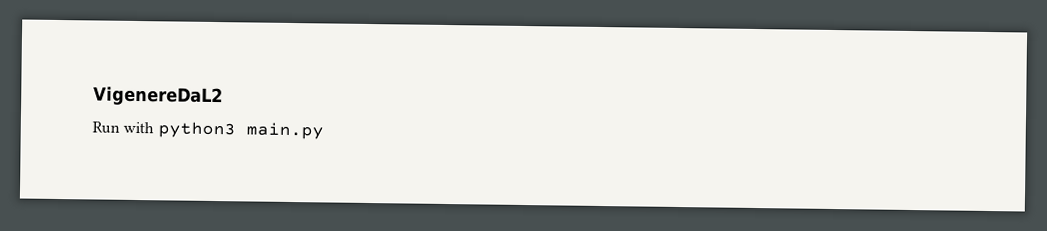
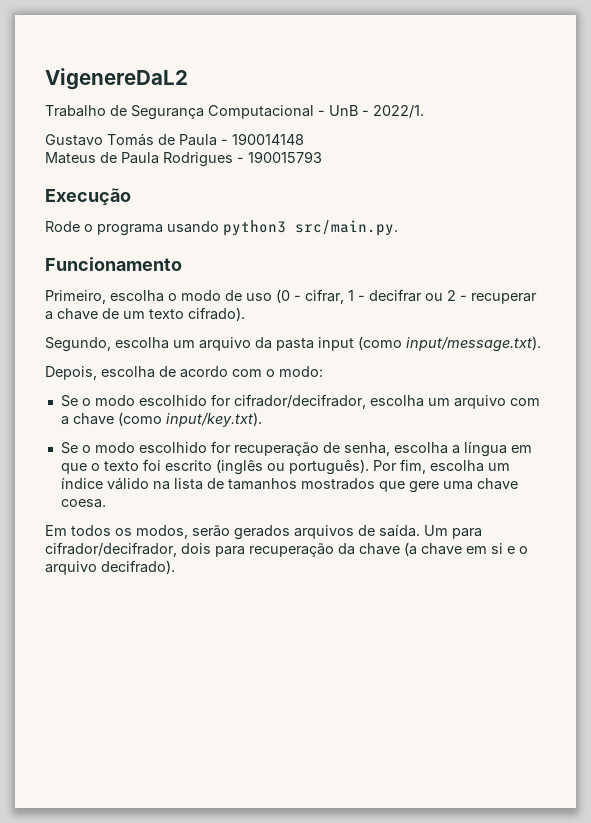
[92,121,324,140] Run with python3 main.py -> [45,105,424,120] [45,133,304,146] [45,151,322,167] [45,188,131,206] [45,220,398,236] [45,257,182,271] [45,289,537,304] [45,307,245,321] [45,336,541,352] [45,366,323,380] [60,394,540,409] [60,412,262,427] [60,441,532,457] [60,459,510,475] [60,477,518,493] [60,499,106,508] [45,524,482,540] [45,542,528,557] [45,560,175,575] Trabalho de Segurança Computacional - UnB - 2022/1. // Gustavo Tomás de Paula - 190014148 // Mateus de Paula Rodrigues - 190015793 // Execução // Rode o programa usando python3 src/main.py. // Funcionamento // Primeiro, escolha o modo de uso (0 - cifrar, 1 - decifrar ou 2 - recuperar a chave de um texto cifrado). // Segundo, escolha um arquivo da pasta input (como input/message.txt). // Depois, escolha de acordo com o modo: // Se o modo escolhido for cifrador/decifrador, escolha um arquivo com a chave (como input/key.txt). // Se o modo escolhido for recuperação de senha, escolha a língua em que o texto foi escrito (inglês ou português). Por fim, escolha um índice válido na lista de tamanhos mostrados que gere uma chave coesa. // Em todos os modos, serão gerados arquivos de saída. Um para cifrador/decifrador, dois para recuperação da chave (a chave em si e o arquivo decifrado).

